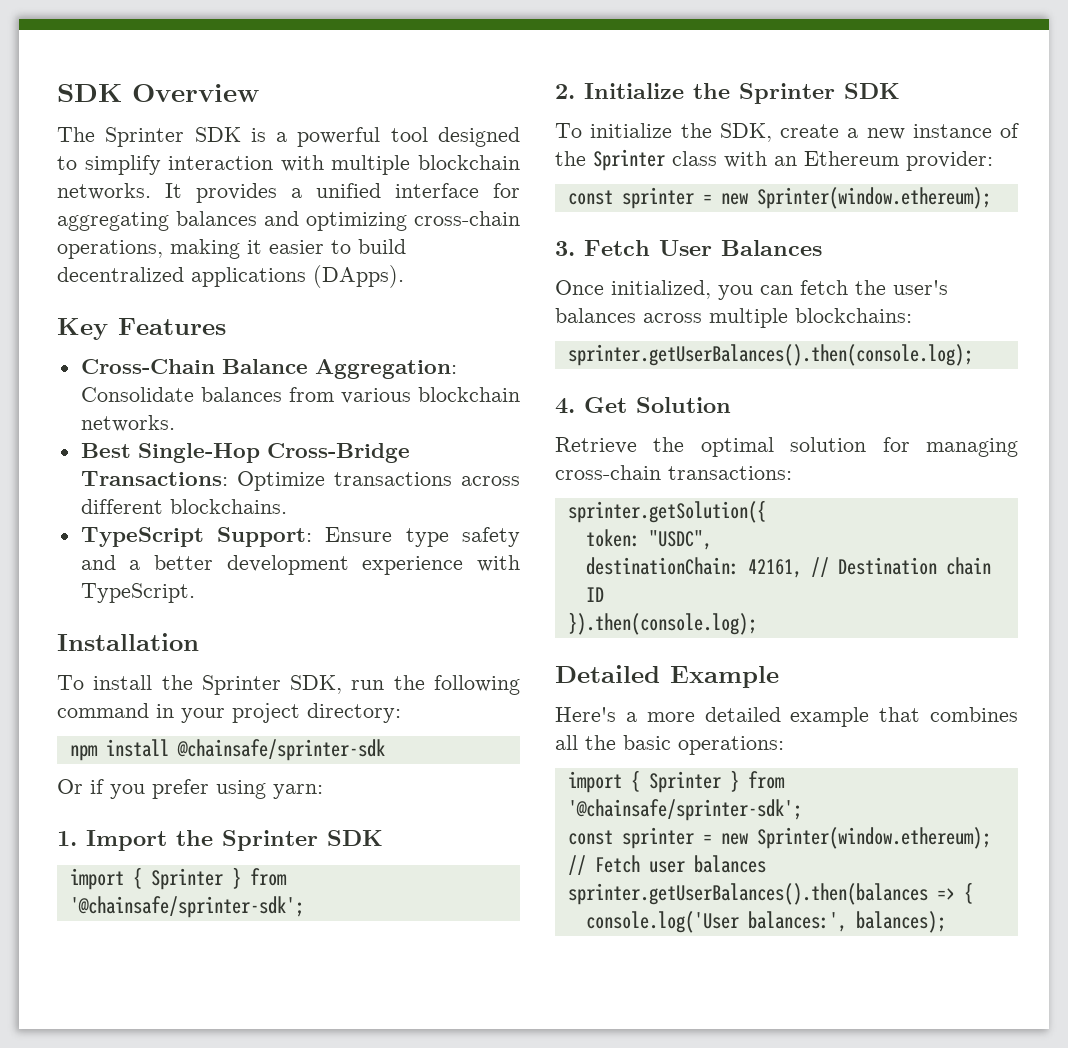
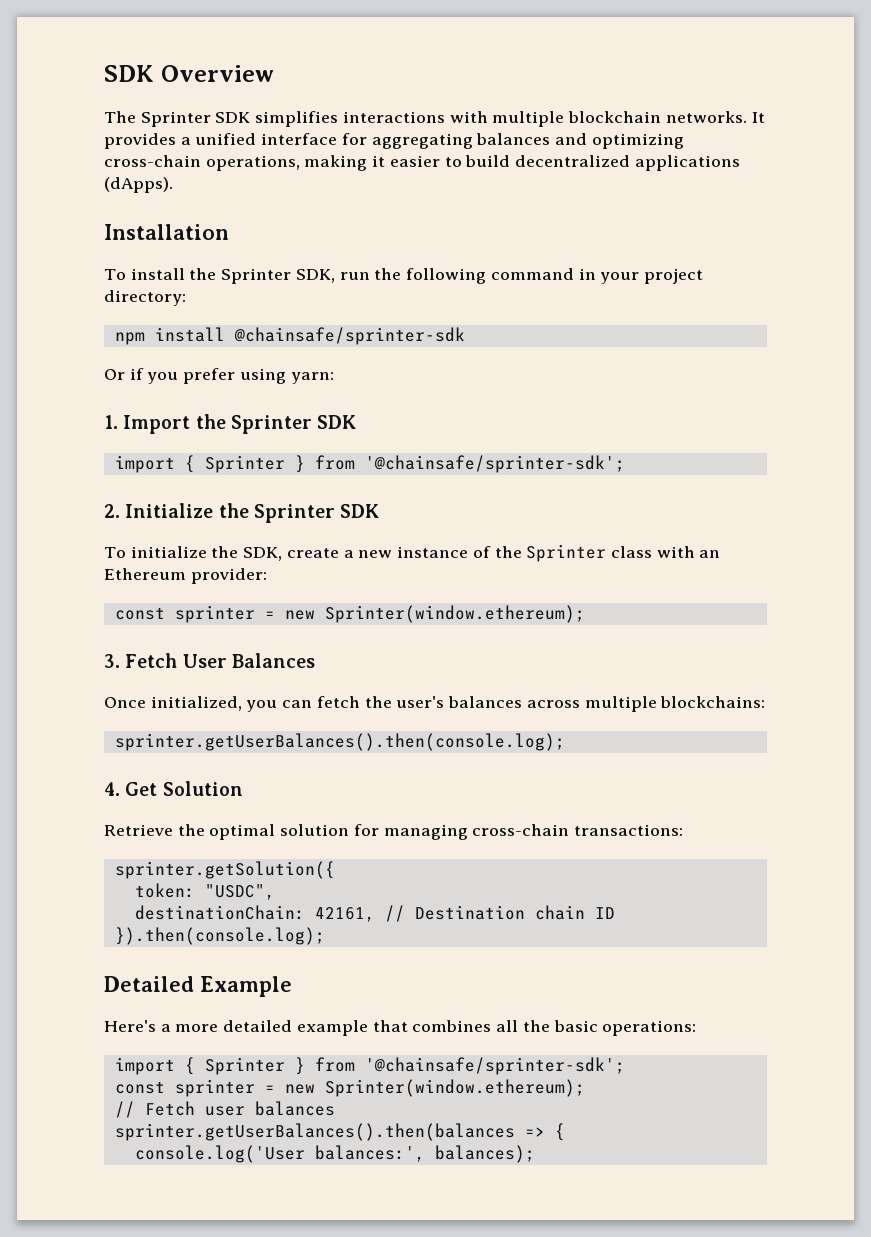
[250,127,520,147] [57,155,274,175] is a powerful tool designed to simplify interaction -> [255,111,445,127] simplifies interactions
[313,265,404,288] [57,318,226,340] [80,359,457,379] [80,387,520,404] [80,415,175,432] [80,443,410,463] [80,471,520,491] [80,499,287,514] [80,527,520,547] [80,555,520,575] [80,583,195,603] (DApps). // Key Features // Cross-Chain Balance Aggregation: Consolidate balances from various blockchain networks. // Best Single-Hop Cross-Bridge Transactions: Optimize transactions across different blockchains. // TypeScript Support: Ensure type safety and a better development experience with TypeScript. -> [104,177,173,193] (dApps).

